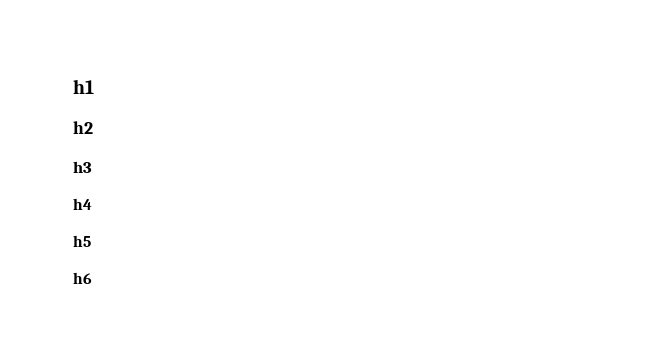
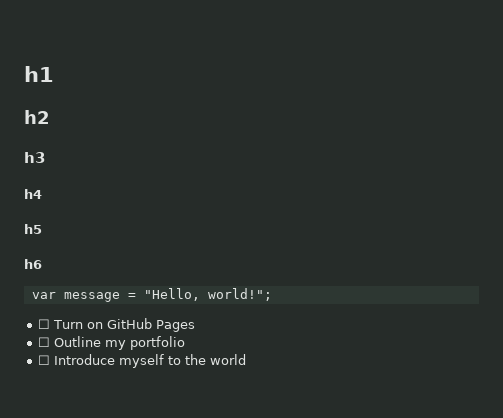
(92, 278) none -> [31,288,272,302] [38,318,196,332] [38,336,186,350] [38,354,247,368] // var message = "Hello, world!"; // ☐ Turn on GitHub Pages // ☐ Outline my portfolio // ☐ Introduce myself to the world

